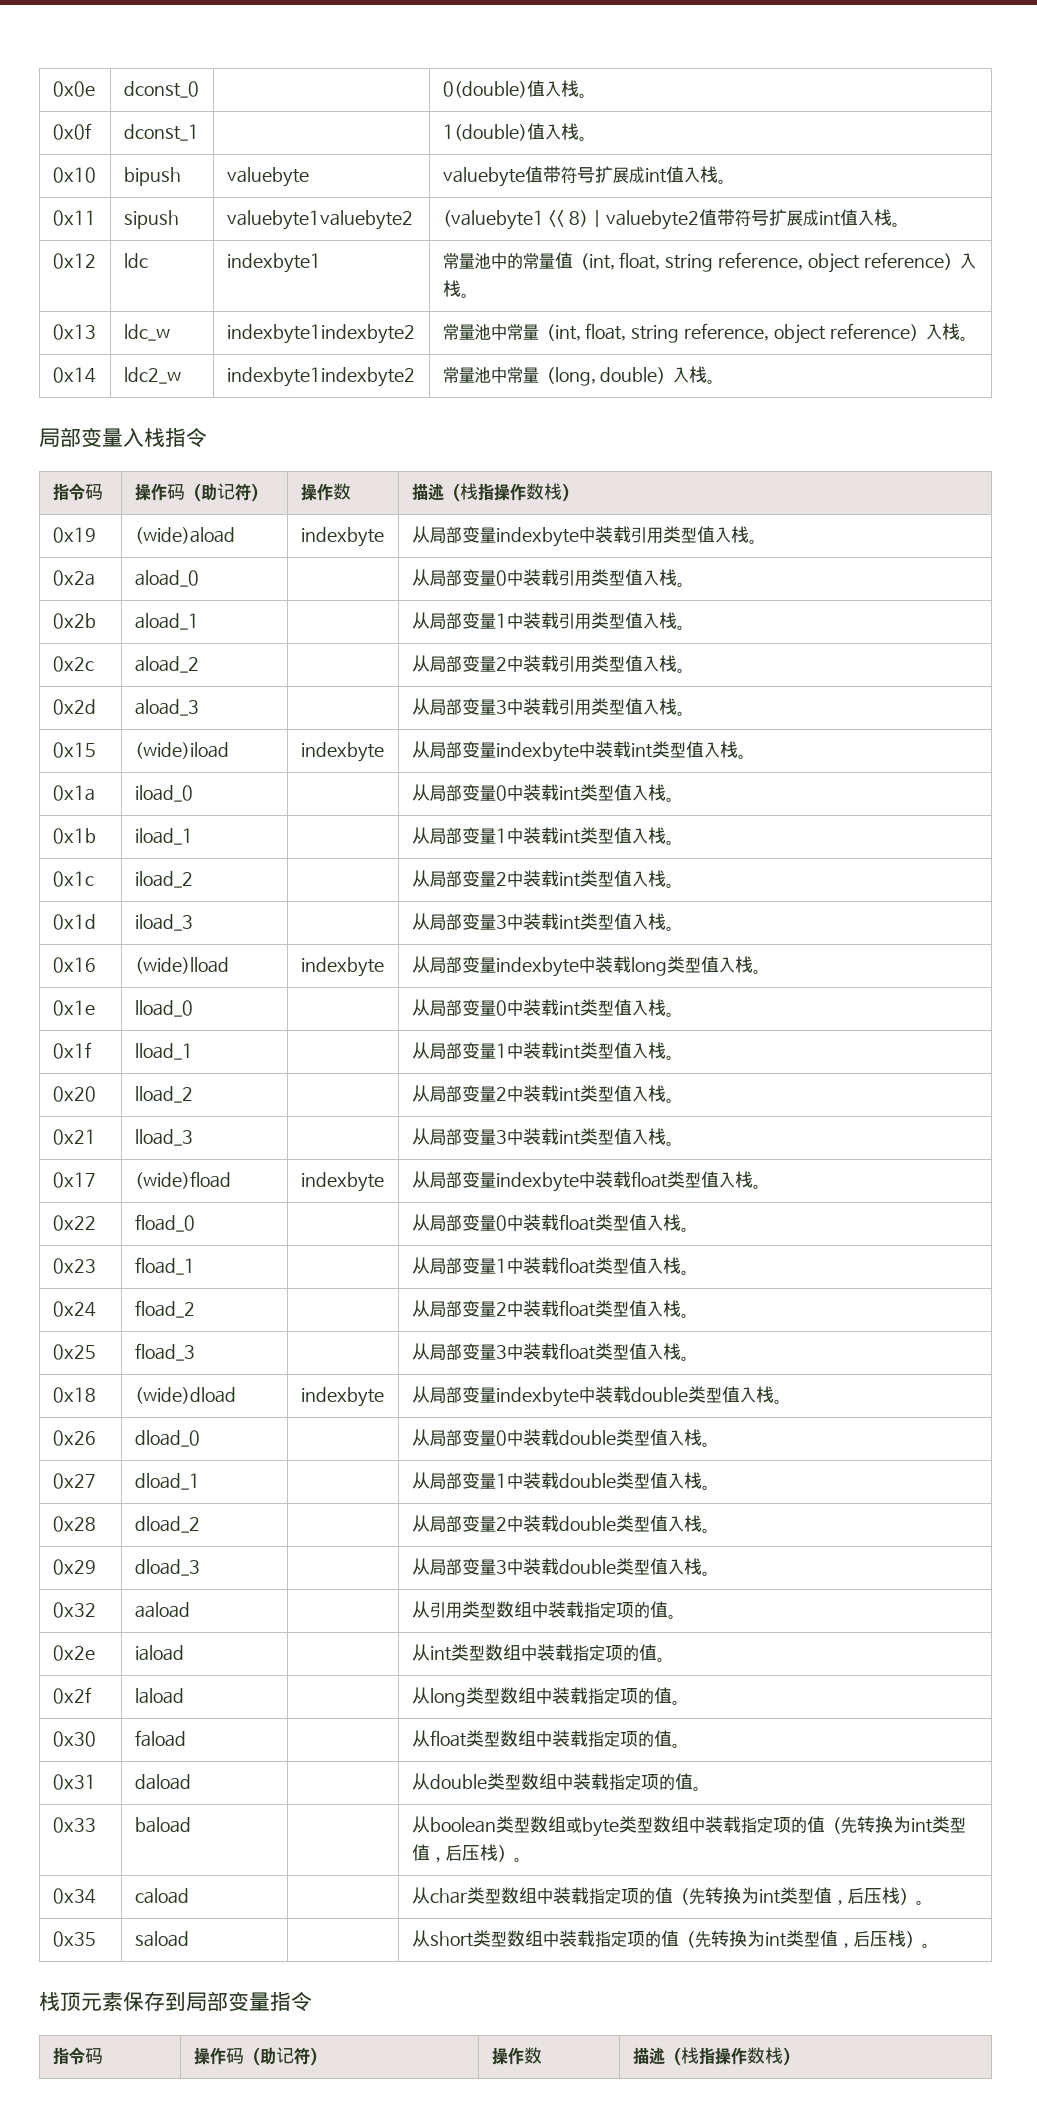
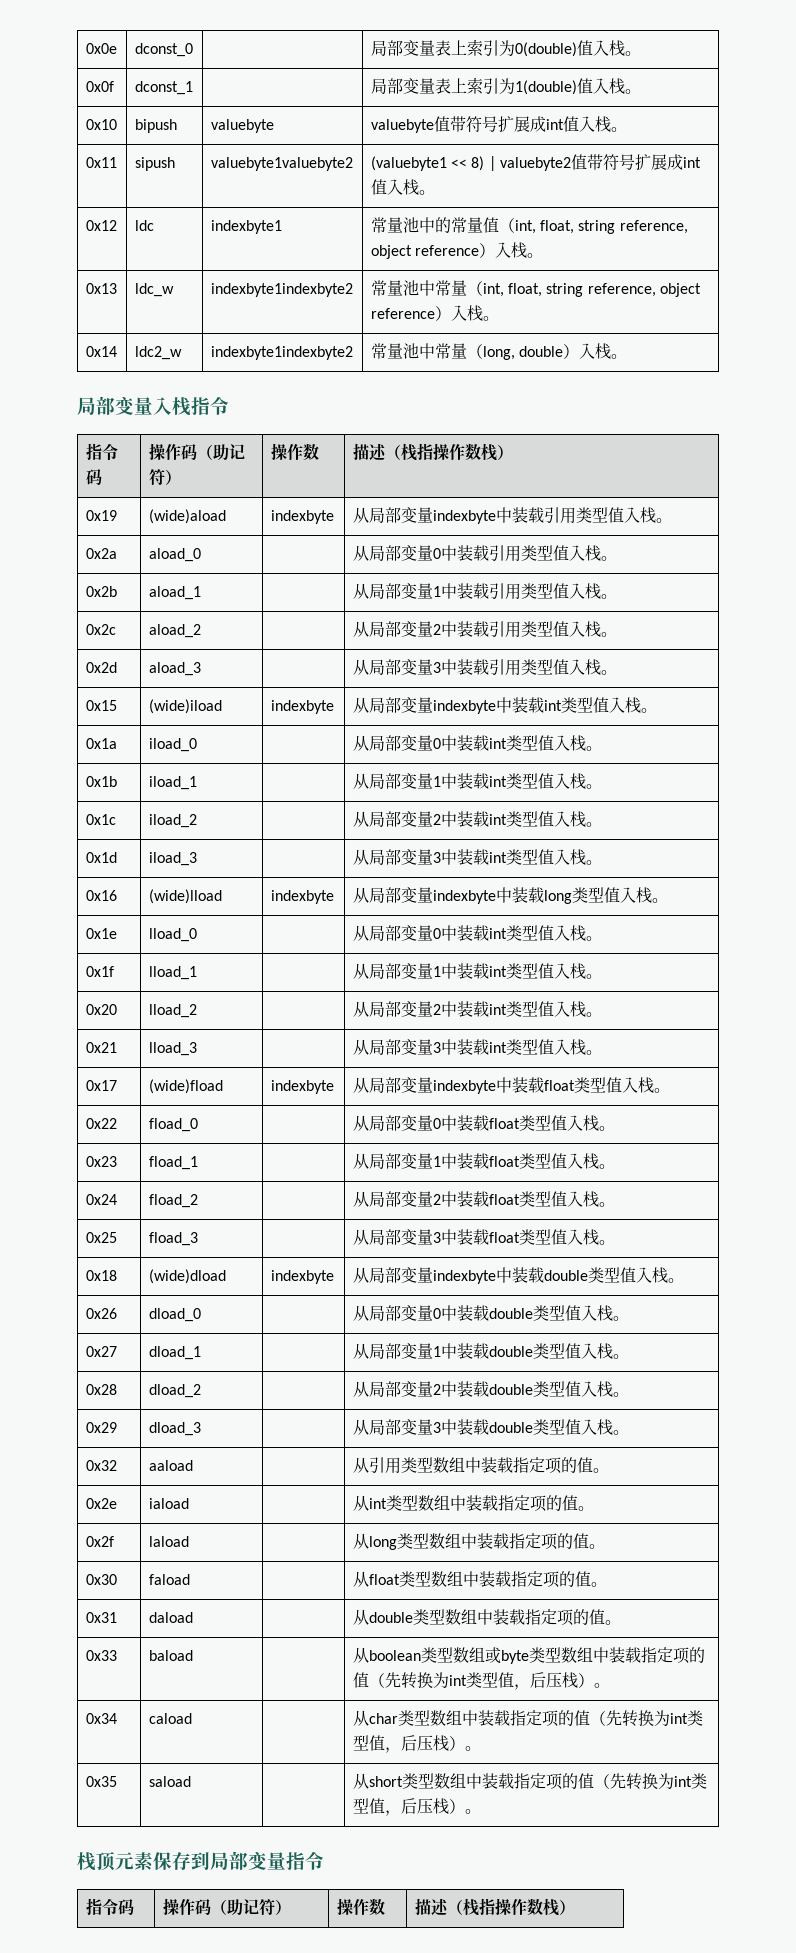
(199, 89) none -> [370,39,515,57] 局部变量表上索引为
(199, 132) none -> [370,77,515,95] 局部变量表上索引为

